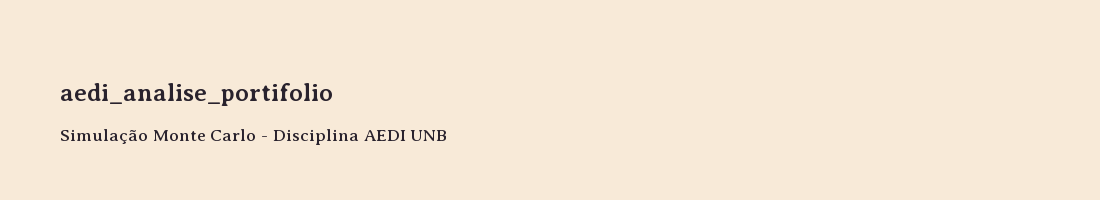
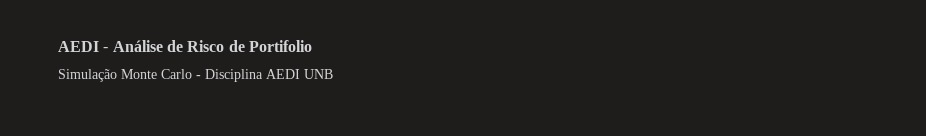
[60,83,333,106] aedi_analise_portifolio -> [58,40,312,52] AEDI - Análise de Risco de Portifolio

